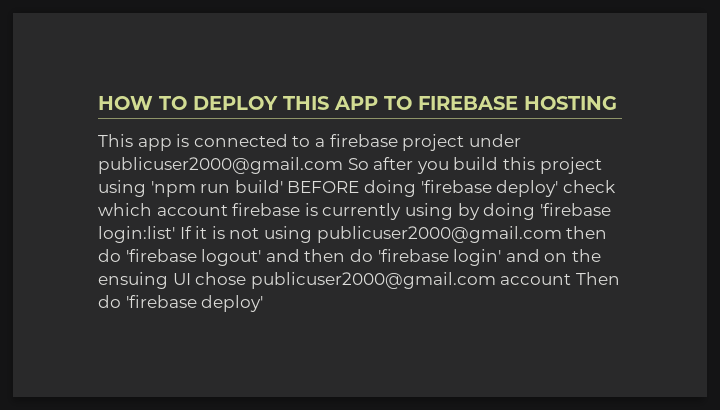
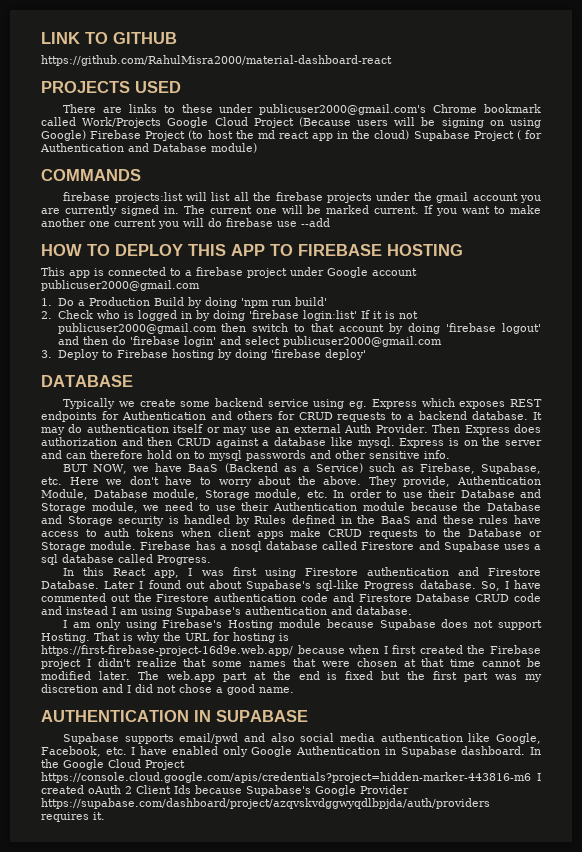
(98, 103) none -> [41,32,177,44] [41,55,392,66] [41,81,181,93] [63,104,541,115] [41,117,541,128] [41,130,542,141] [40,143,257,153] [41,169,141,181] [63,192,542,203] [41,205,541,216] [41,218,330,229] LINK TO GITHUB // https://github.com/RahulMisra2000/material-dashboard-react // PROJECTS USED // There are links to these under publicuser2000@gmail.com's Chrome bookmark called Work/Projects Google Cloud Project (Because users will be signing on using Google) Firebase Project (to host the md react app in the cloud) Supabase Project ( for Authentication and Database module) // COMMANDS // firebase projects:list will list all the firebase projects under the gmail account you are currently signed in. The current one will be marked current. If you want to make another one current you will do firebase use --add //
[98,157,602,174] [98,180,616,197] [98,203,453,220] publicuser2000@gmail.com So after you build this project using 'npm run build' BEFORE doing 'firebase deploy' check which account firebase is currently using -> [327,267,417,278] [41,280,200,291] [41,297,327,308] [41,310,192,321] Google account publicuser2000@gmail.com // 1. Do a Production Build by doing 'npm run build' // 2. Check who is logged in
[263,226,312,243] using -> (418, 315) none
[98,249,121,262] do -> [252,323,441,334] switch to that account by doing
[544,249,601,262] [98,272,620,289] [98,295,264,312] on the ensuing UI chose publicuser2000@gmail.com account Then do 'firebase deploy' -> [244,336,442,347] [41,349,366,360] [41,375,133,387] [63,398,542,409] [41,411,542,422] [41,424,541,435] [41,437,542,448] [41,450,450,461] [63,463,541,474] [41,476,541,487] [41,489,541,500] [41,502,541,513] [41,515,541,526] [41,528,542,539] [41,541,541,552] [41,554,211,565] [63,567,541,578] [41,580,542,591] [41,593,541,602] [41,606,412,617] [63,619,543,630] [41,632,289,643] [41,645,541,656] [41,658,541,669] [41,671,542,682] [41,684,294,695] [41,710,308,722] [63,733,541,744] [41,746,542,757] [41,759,185,770] [41,772,541,783] [41,785,409,796] [41,798,490,809] [41,812,105,822] select publicuser2000@gmail.com // 3. Deploy to Firebase hosting by doing 'firebase deploy' // DATABASE // Typically we create some backend service using eg. Express which exposes REST endpoints for Authentication and others for CRUD requests to a backend database. It may do authentication itself or may use an external Auth Provider. Then Express does authorization and then CRUD against a database like mysql. Express is on the server and can therefore hold on to mysql passwords and other sensitive info. // BUT NOW, we have BaaS (Backend as a Service) such as Firebase, Supabase, etc. Here we don't have to worry about the above. They provide, Authentication Module, Database module, Storage module, etc. In order to use their Database and Storage module, we need to use their Authentication module because the Database and Storage security is handled by Rules defined in the BaaS and these rules have access to auth tokens when client apps make CRUD requests to the Database or Storage module. Firebase has a nosql database called Firestore and Supabase uses a sql database called Progress. // In this React app, I was first using Firestore authentication and Firestore Database. Later I found out about Supabase's sql-like Progress database. So, I have commented out the Firestore authentication code and Firestore Database CRUD code and instead I am using Supabase's authentication and database. // I am only using Firebase's Hosting module because Supabase does not support Hosting. That is why the URL for hosting is https://first-firebase-project-16d9e.web.app/ because when I first created the Firebase project I didn't realize that some names that were chosen at that time cannot be modified later. The web.app part at the end is fixed but the first part was my discretion and I did not chose a good name. // AUTHENTICATION IN SUPABASE // Supabase supports email/pwd and also social media authentication like Google, Facebook, etc. I have enabled only Google Authentication in Supabase dashboard. In the Google Cloud Project https://console.cloud.google.com/apis/credentials?project=hidden-marker-443816-m6 I created oAuth 2 Client Ids because Supabase's Google Provider https://supabase.com/dashboard/project/azqvskvdggwyqdlbpjda/auth/providers requires it.

